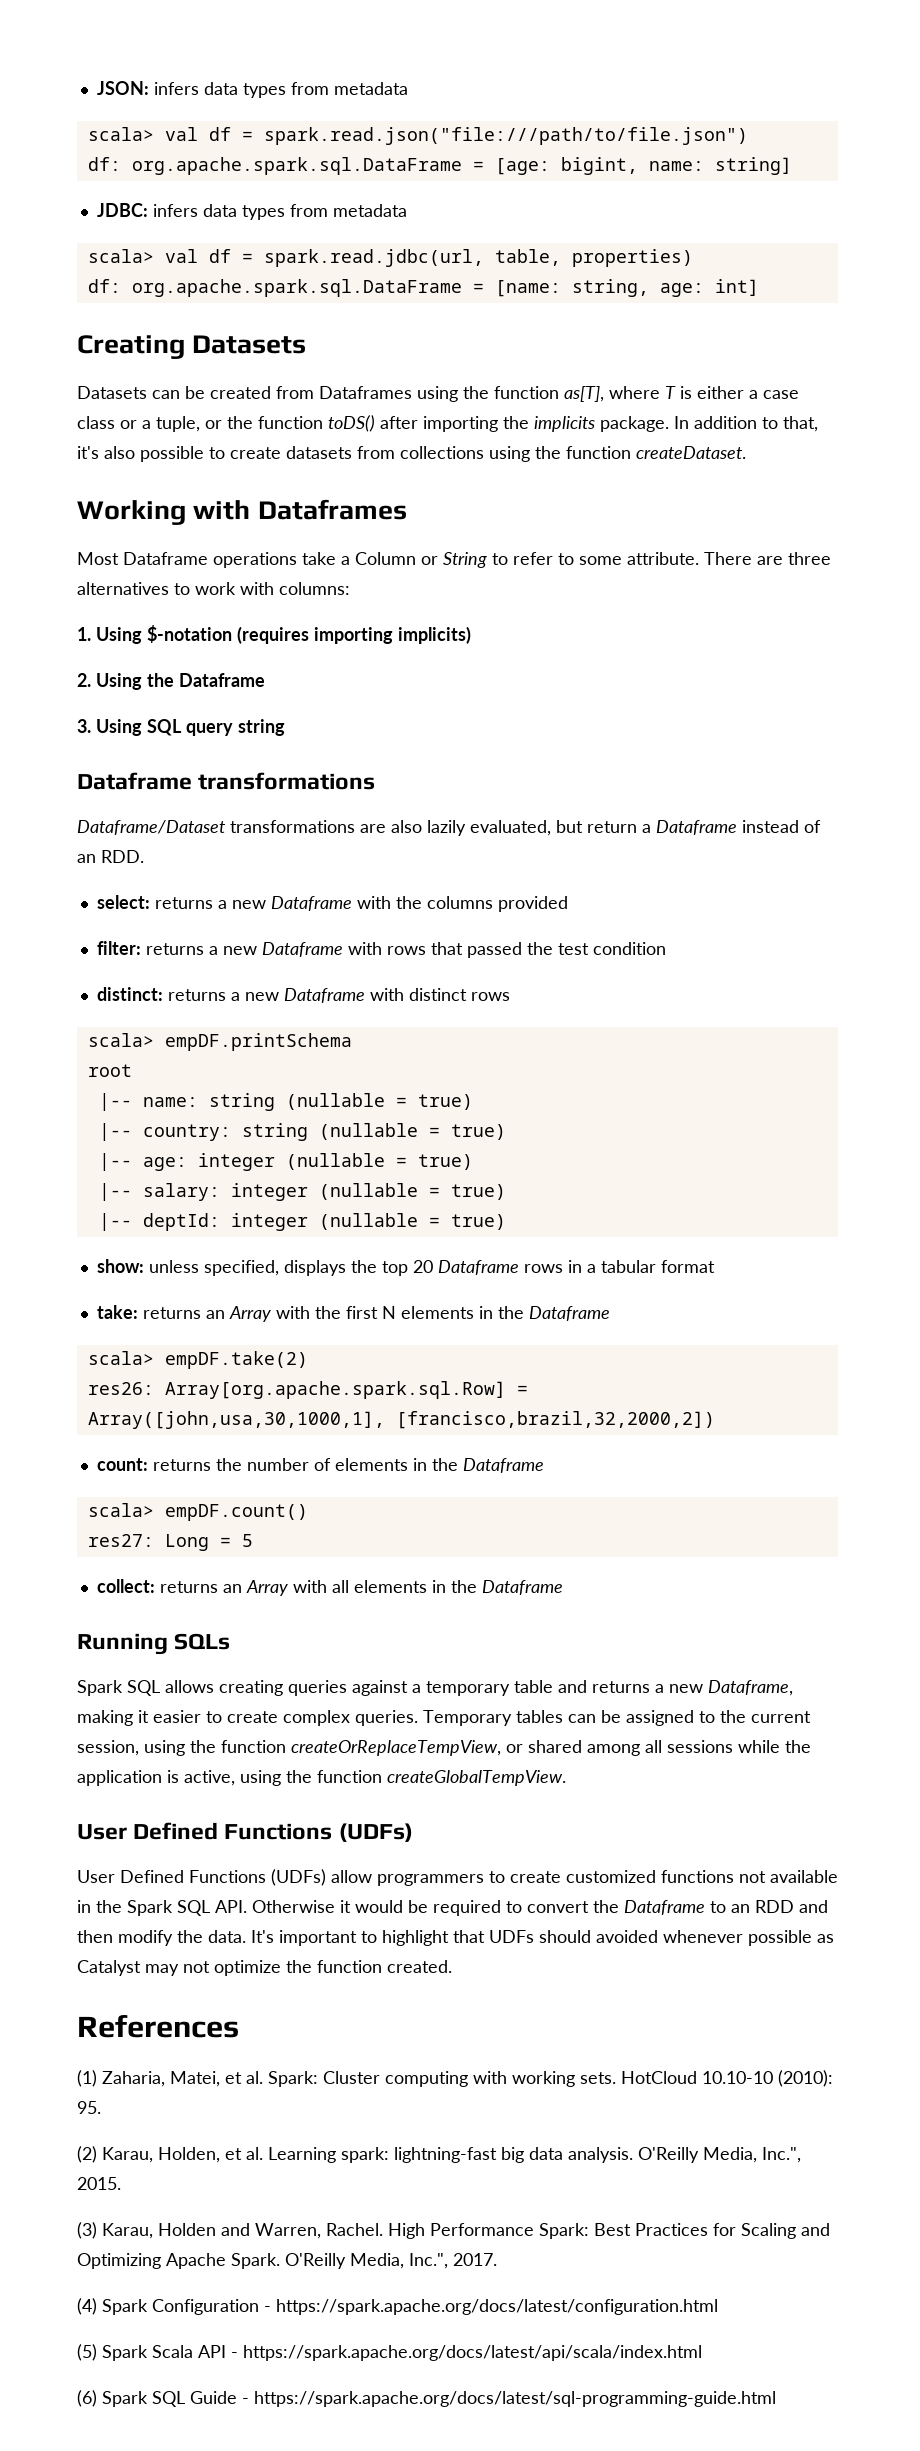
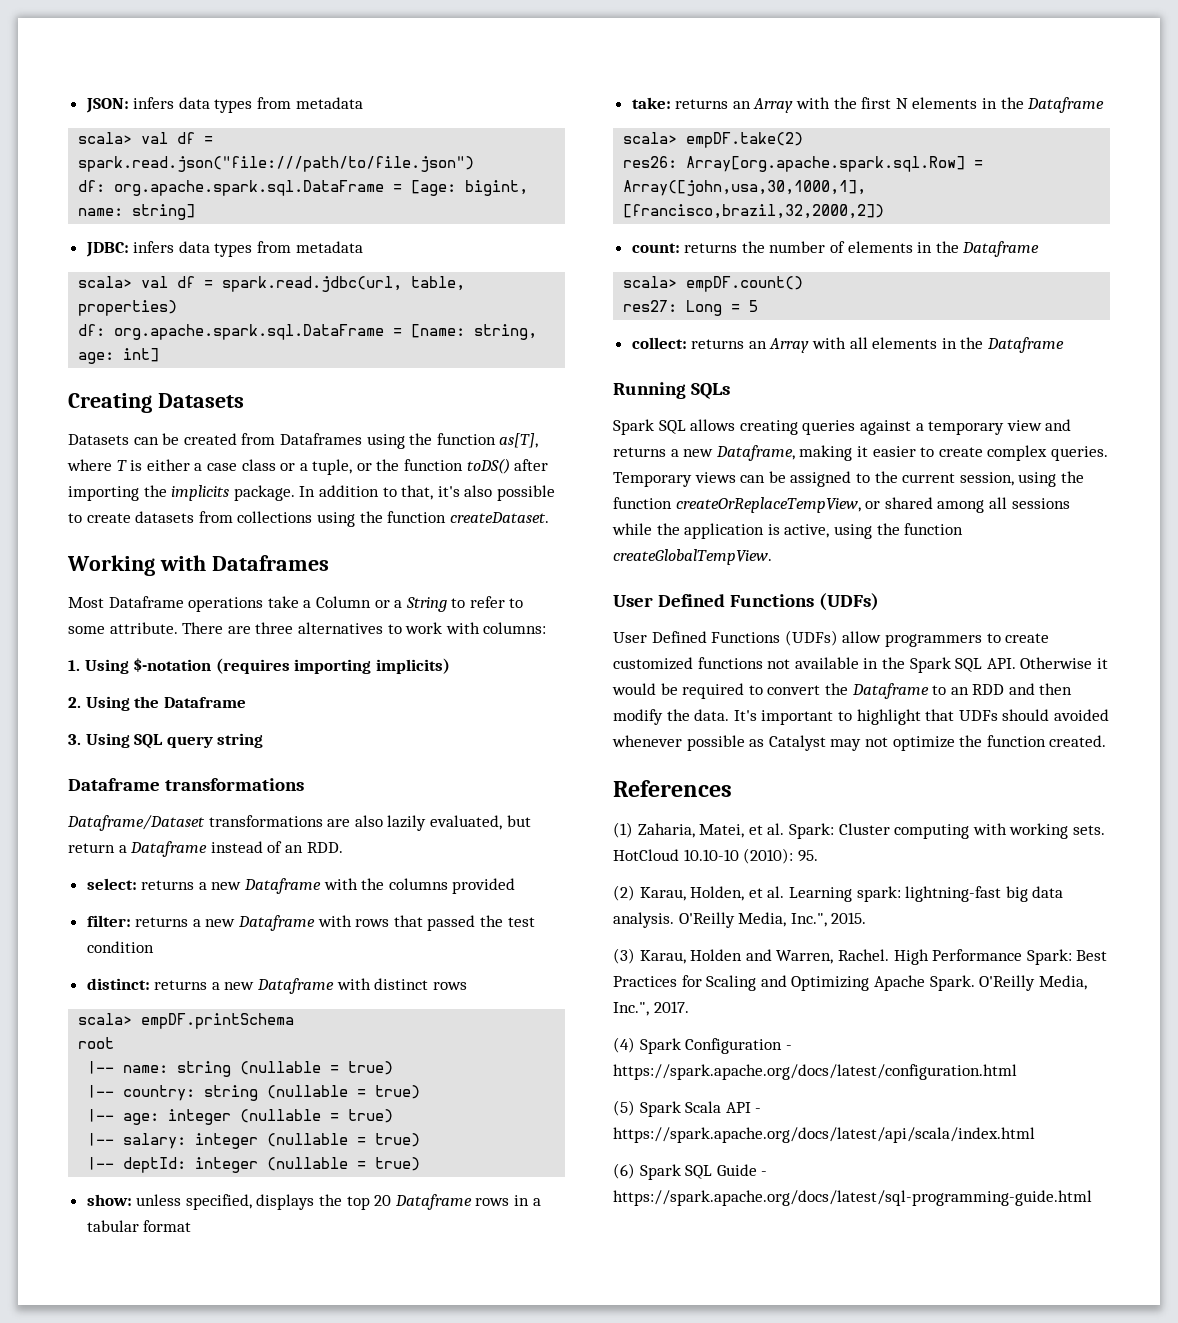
(438, 560) none -> [394,600,403,608] a
[514,1680,553,1693] table -> [1006,420,1042,431] view
[516,1710,563,1723] tables -> [694,472,736,483] views

